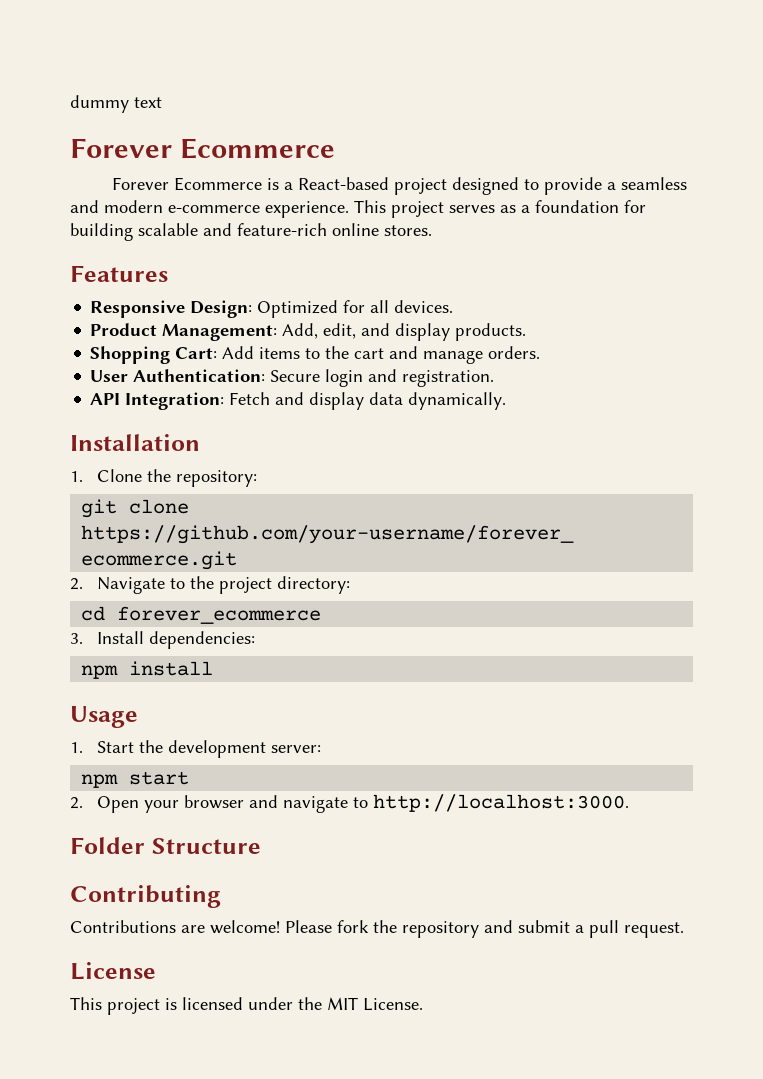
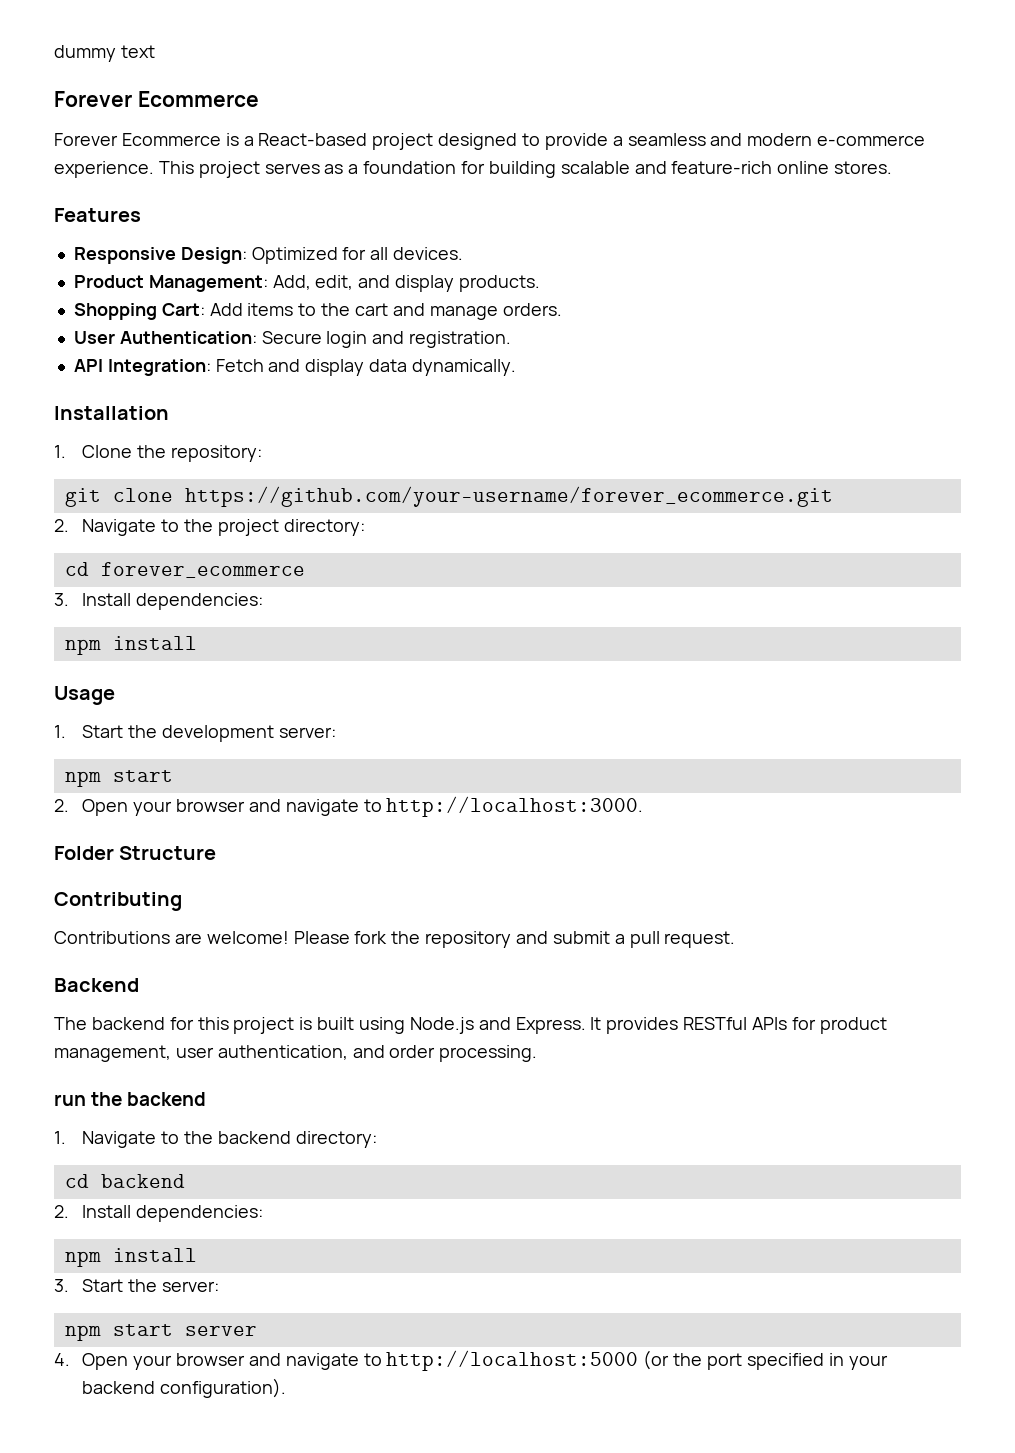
[70,962,156,980] [70,997,423,1015] License // This project is licensed under the MIT License. -> [54,978,139,992] [54,1017,887,1034] [54,1045,538,1062] [54,1092,207,1106] [54,1131,377,1148] [64,1174,185,1188] [54,1205,264,1222] [64,1248,197,1267] [54,1279,220,1292] [64,1324,257,1341] [54,1350,888,1371] [82,1378,287,1398] Backend // The backend for this project is built using Node.js and Express. It provides RESTful APIs for product management, user authentication, and order processing. // run the backend // 1. Navigate to the backend directory: // cd backend // 2. Install dependencies: // npm install // 3. Start the server: // npm start server // 4. Open your browser and navigate to http://localhost:5000 (or the port specified in your backend configuration).

